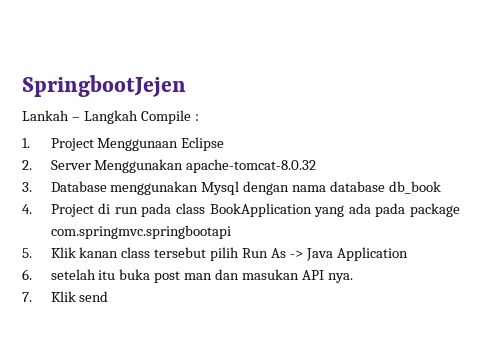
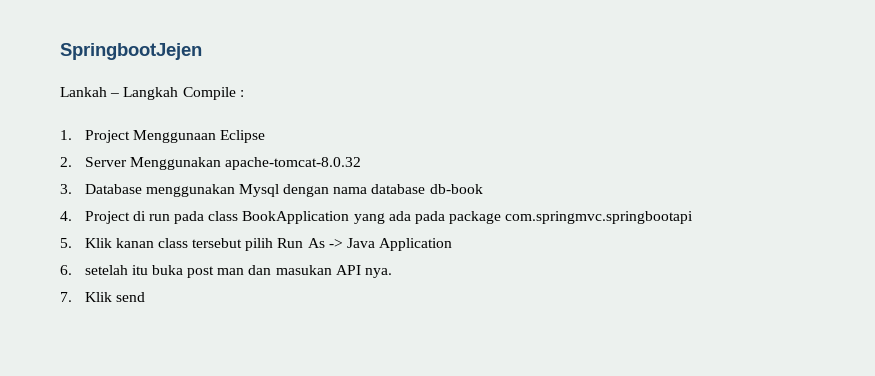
[389,181,442,194] db_book -> [429,184,483,194] db-book

